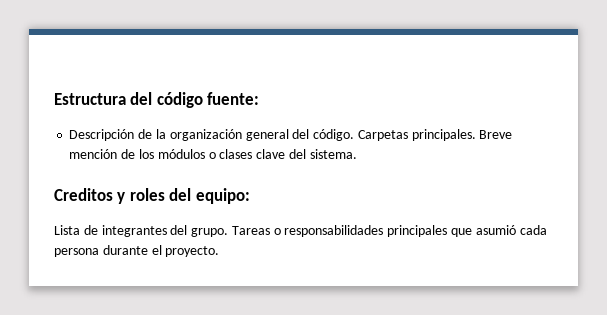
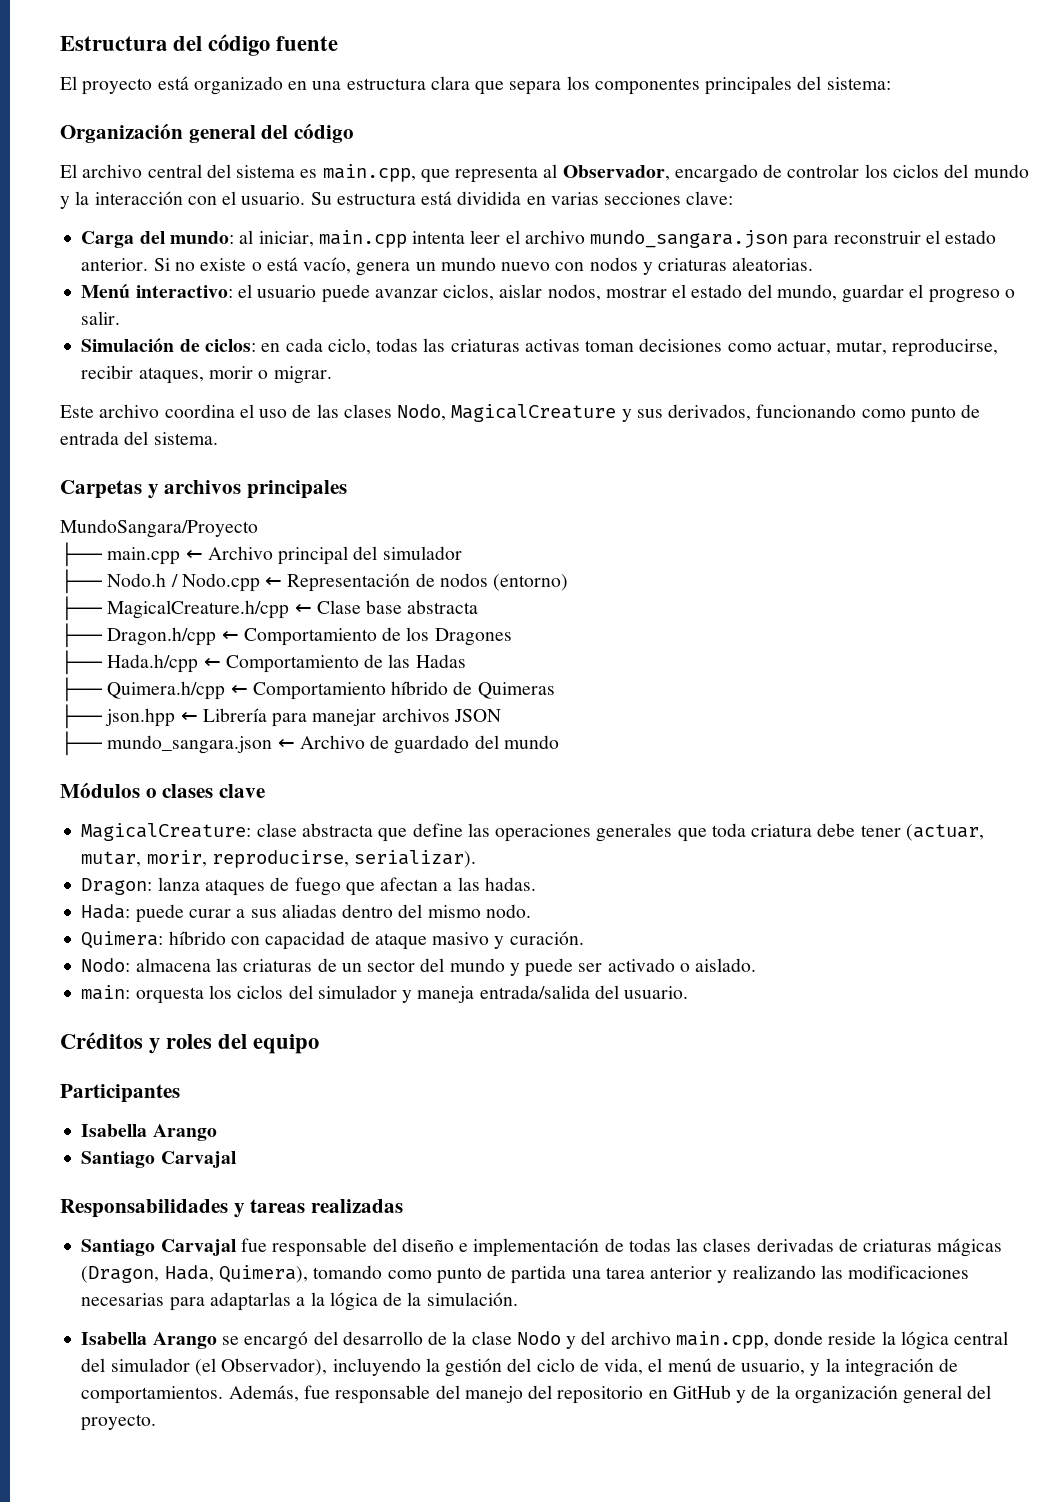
[207,92,260,105] [69,129,135,141] fuente: // Descripción -> [276,36,339,51] [60,76,891,95] [60,123,355,143] [60,164,1029,183] [60,191,734,209] [81,230,997,249] [81,257,814,276] [81,284,1015,303] [81,311,121,325] [81,338,999,357] [81,365,332,384] [60,404,981,423] [60,431,218,445] [60,480,348,499] [60,519,258,538] [60,542,462,567] [60,569,569,594] [60,596,479,621] [60,623,512,648] [60,650,466,675] [60,677,555,702] [60,704,501,729] [60,731,559,756] [60,782,266,798] [81,823,984,842] [81,850,477,868] [81,877,536,896] [81,904,531,923] [81,931,584,950] [81,958,757,977] [81,985,689,1004] [60,1032,320,1054] [60,1084,180,1103] [81,1124,217,1141] [81,1151,236,1168] [60,1199,404,1218] [81,1238,1003,1257] [81,1265,970,1284] [81,1292,518,1311] [81,1331,1009,1350] [81,1358,959,1377] [81,1385,747,1404] fuente // El proyecto está organizado en una estructura clara que separa los componentes principales del sistema: // Organización general del código // El archivo central del sistema es main.cpp, que representa al Observador, encargado de controlar los ciclos del mundo y la interacción con el usuario. Su estructura está dividida en varias secciones clave: // Carga del mundo: al iniciar, main.cpp intenta leer el archivo mundo_sangara.json para reconstruir el estado anterior. Si no existe o está vacío, genera un mundo nuevo con nodos y criaturas aleatorias. // Menú interactivo: el usuario puede avanzar ciclos, aislar nodos, mostrar el estado del mundo, guardar el progreso o salir. // Simulación de ciclos: en cada ciclo, todas las criaturas activas toman decisiones como actuar, mutar, reproducirse, recibir ataques, morir o migrar. // Este archivo coordina el uso de las clases Nodo, MagicalCreature y sus derivados, funcionando como punto de entrada del sistema. // Carpetas y archivos principales // MundoSangara/Proyecto // ├── main.cpp ← Archivo principal del simulador // ├── Nodo.h / Nodo.cpp ← Representación de nodos (entorno) // ├── MagicalCreature.h/cpp ← Clase base abstracta // ├── Dragon.h/cpp ← Comportamiento de los Dragones // ├── Hada.h/cpp ← Comportamiento de las Hadas // ├── Quimera.h/cpp ← Comportamiento híbrido de Quimeras // ├── json.hpp ← Librería para manejar archivos JSON // ├── mundo_sangara.json ← Archivo de guardado del mundo // Módulos o clases clave // MagicalCreature: clase abstracta que define las operaciones generales que toda criatura debe tener (actuar, mutar, morir, reproducirse, serializar). // Dragon: lanza ataques de fuego que afectan a las hadas. // Hada: puede curar a sus aliadas dentro del mismo nodo. // Quimera: híbrido con capacidad de ataque masivo y curación. // Nodo: almacena las criaturas de un sector del mundo y puede ser activado o aislado. // main: orquesta los ciclos del simulador y maneja entrada/salida del usuario. // Créditos y roles del equipo // Participantes // Isabella Arango // Santiago Carvajal // Responsabilidades y tareas realizadas // Santiago Carvajal fue responsable del diseño e implementación de todas las clases derivadas de criaturas mágicas (Dragon, Hada, Quimera), tomando como punto de partida una tarea anterior y realizando las modificaciones necesarias para adaptarlas a la lógica de la simulación. // Isabella Arango se encargó del desarrollo de la clase Nodo y del archivo main.cpp, donde reside la lógica central del simulador (el Observador), incluyendo la gestión del ciclo de vida, el menú de usuario, y la integración de comportamientos. Además, fue responsable del manejo del repositorio en GitHub y
[313,129,513,141] [69,149,357,159] [54,188,250,204] [54,225,547,237] [54,245,162,257] código. Carpetas principales. Breve mención de los módulos o clases clave del sistema. // Creditos y roles del equipo: // Lista de integrantes del grupo. Tareas o responsabilidades principales que asumió cada persona durante el -> (992, 1392) none

